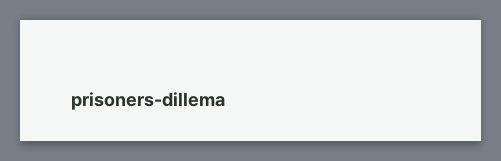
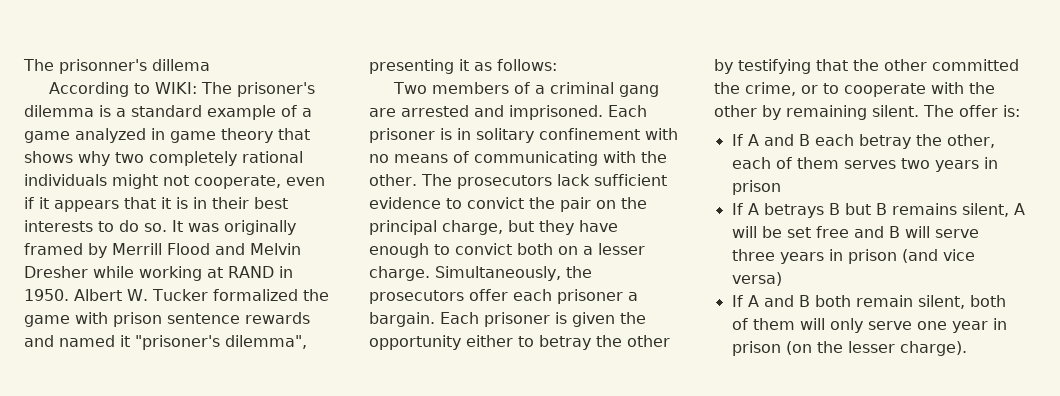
[71,92,225,110] prisoners-dillema -> [23,59,210,74] [48,82,315,97] [24,105,312,120] [24,128,310,143] [24,151,303,166] [24,174,325,189] [24,197,288,212] [24,220,296,235] [24,243,301,258] [24,266,293,281] [24,289,329,301] [24,312,310,327] [24,335,307,350] [369,59,557,74] [392,82,659,97] [369,105,647,120] [369,128,678,143] [369,151,667,166] [369,174,667,189] [369,197,647,212] [369,220,618,235] [369,243,645,258] [369,266,592,281] [369,289,638,304] [369,312,646,327] [369,335,670,350] [714,59,1019,74] [714,82,995,97] [714,105,1020,120] [731,134,995,149] [731,157,998,172] [731,180,781,195] [731,203,1025,218] [731,226,979,238] [731,249,975,264] [731,272,782,286] [731,295,1006,309] [731,318,1007,333] [731,341,967,356] The prisonner's dillema // According to WIKI: The prisoner's dilemma is a standard example of a game analyzed in game theory that shows why two completely rational individuals might not cooperate, even if it appears that it is in their best interests to do so. It was originally framed by Merrill Flood and Melvin Dresher while working at RAND in 1950. Albert W. Tucker formalized the game with prison sentence rewards and named it "prisoner's dilemma", presenting it as follows: // Two members of a criminal gang are arrested and imprisoned. Each prisoner is in solitary confinement with no means of communicating with the other. The prosecutors lack sufficient evidence to convict the pair on the principal charge, but they have enough to convict both on a lesser charge. Simultaneously, the prosecutors offer each prisoner a bargain. Each prisoner is given the opportunity either to betray the other by testifying that the other committed the crime, or to cooperate with the other by remaining silent. The offer is: // If A and B each betray the other, each of them serves two years in prison // If A betrays B but B remains silent, A will be set free and B will serve three years in prison (and vice versa) // If A and B both remain silent, both of them will only serve one year in prison (on the lesser charge).

